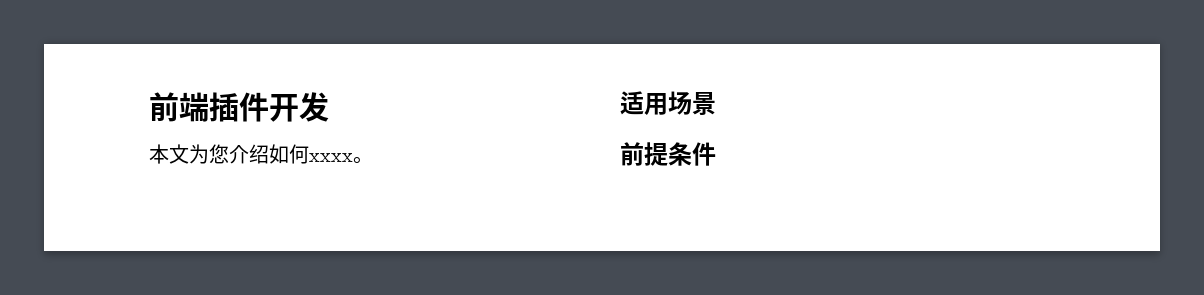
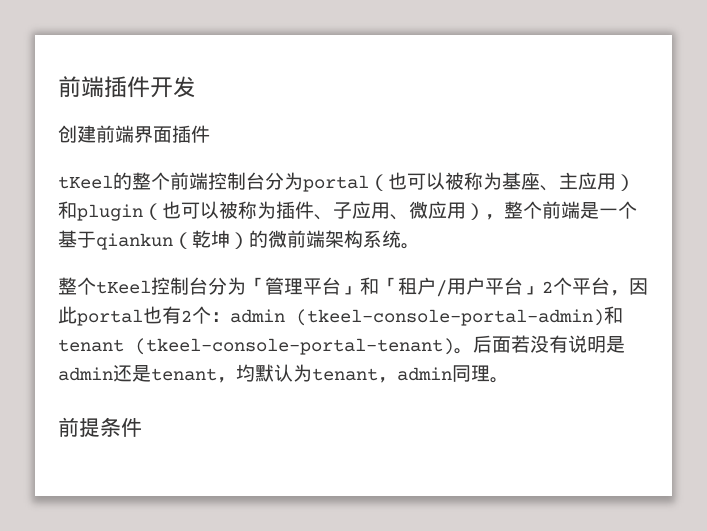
[149,144,373,164] [620,91,716,115] 本文为您介绍如何xxxx。 // 适用场景 -> [58,125,210,143] [58,172,635,192] [58,201,637,221] [58,230,420,250] [58,277,648,297] [58,306,623,326] [58,335,625,355] [58,364,509,383] 创建前端界面插件 // tKeel的整个前端控制台分为portal（也可以被称为基座、主应用）和plugin（也可以被称为插件、子应用、微应用），整个前端是一个基于qiankun（乾坤）的微前端架构系统。 // 整个tKeel控制台分为「管理平台」和「租户/用户平台」2个平台，因此portal也有2个：admin (tkeel-console-portal-admin)和tenant (tkeel-console-portal-tenant)。后面若没有说明是admin还是tenant，均默认为tenant，admin同理。

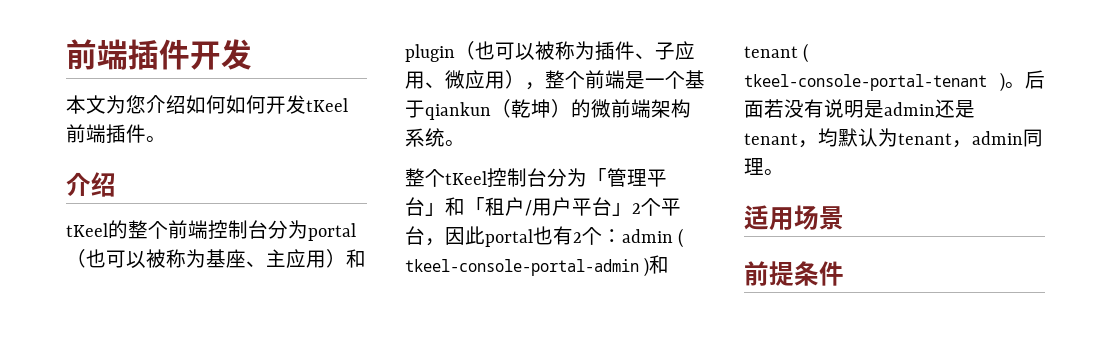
[58,125,210,143] 创建前端界面插件 -> [66,95,348,114] [66,124,166,144] [66,172,116,197] 本文为您介绍如何如何开发tKeel前端插件。 // 介绍
[296,306,623,326] [58,338,454,355] (tkeel-console-portal-admin)和tenant (tkeel-console-portal-tenant) -> [678,228,684,248] [405,255,670,277] [744,43,809,63] [744,72,1005,92] ( tkeel-console-portal-admin )和tenant ( tkeel-console-portal-tenant )
(509, 380) none -> [744,205,844,230] // 适用场景

